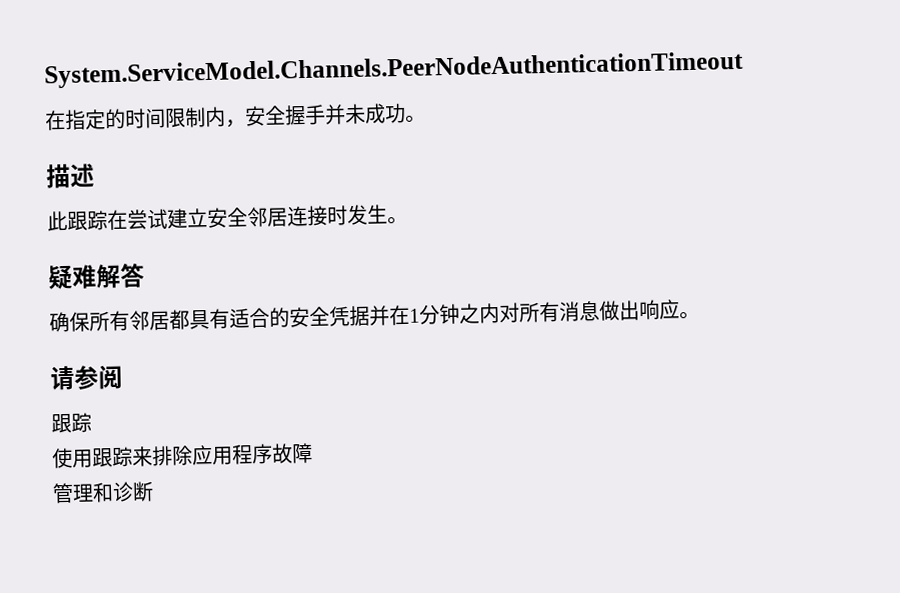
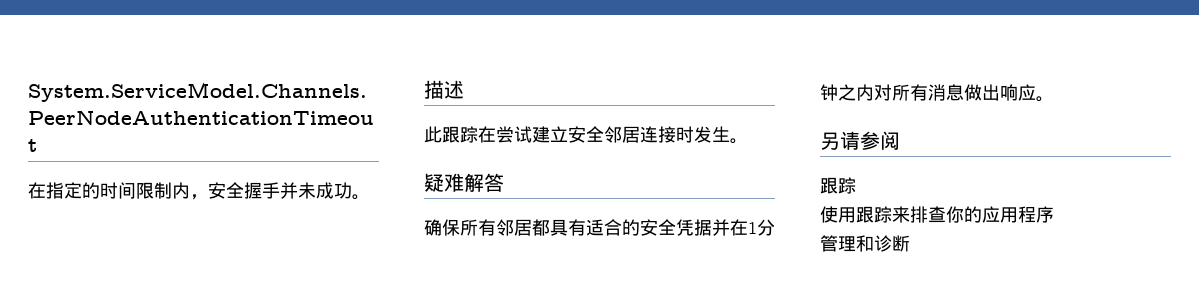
(700, 315) none -> [820,132,840,150] 另
[172,445,193,466] 除 -> [928,206,982,223] 查你的
[272,442,313,464] 故障 -> (1054, 214) none

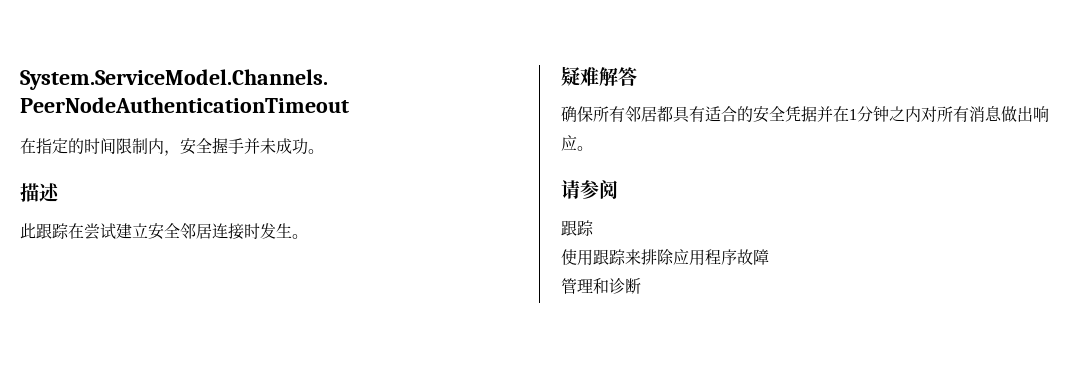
[820,132,840,150] 另 -> (593, 148) none
[928,206,982,223] 查你的 -> [657,249,674,265] 除
(1054, 214) none -> [737,249,769,265] 故障

